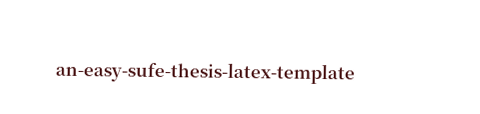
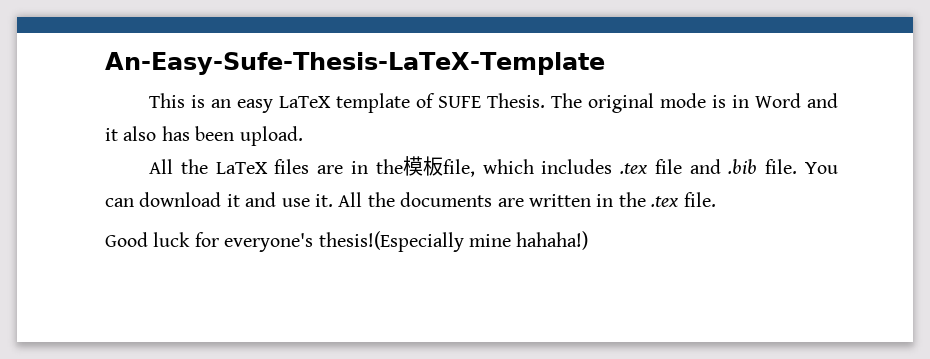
[55,60,355,85] an-easy-sufe-thesis-latex-template -> [105,52,605,75] [149,93,839,113] [105,126,303,146] [149,156,838,177] [105,192,716,207] [105,231,589,252] An-Easy-Sufe-Thesis-LaTeX-Template // This is an easy LaTeX template of SUFE Thesis. The original mode is in Word and it also has been upload. // All the LaTeX files are in the模板file, which includes .tex file and .bib file. You can download it and use it. All the documents are written in the .tex file. // Good luck for everyone's thesis!(Especially mine hahaha!)

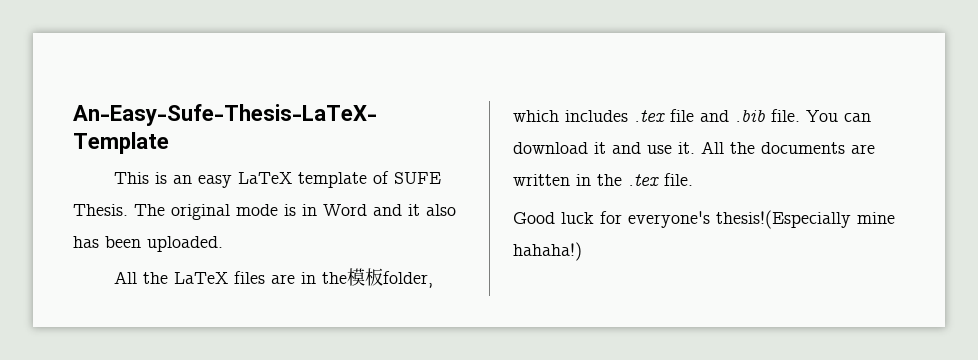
[239,126,303,146] upload. -> [147,236,223,252] uploaded.
[442,159,475,177] file, -> [382,271,433,288] folder,

